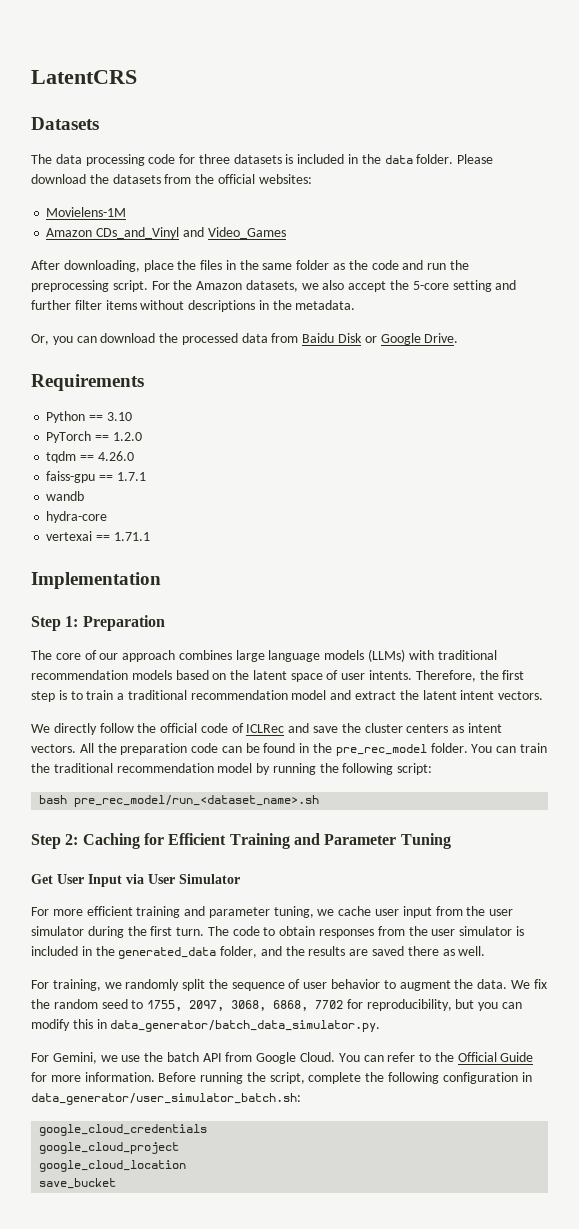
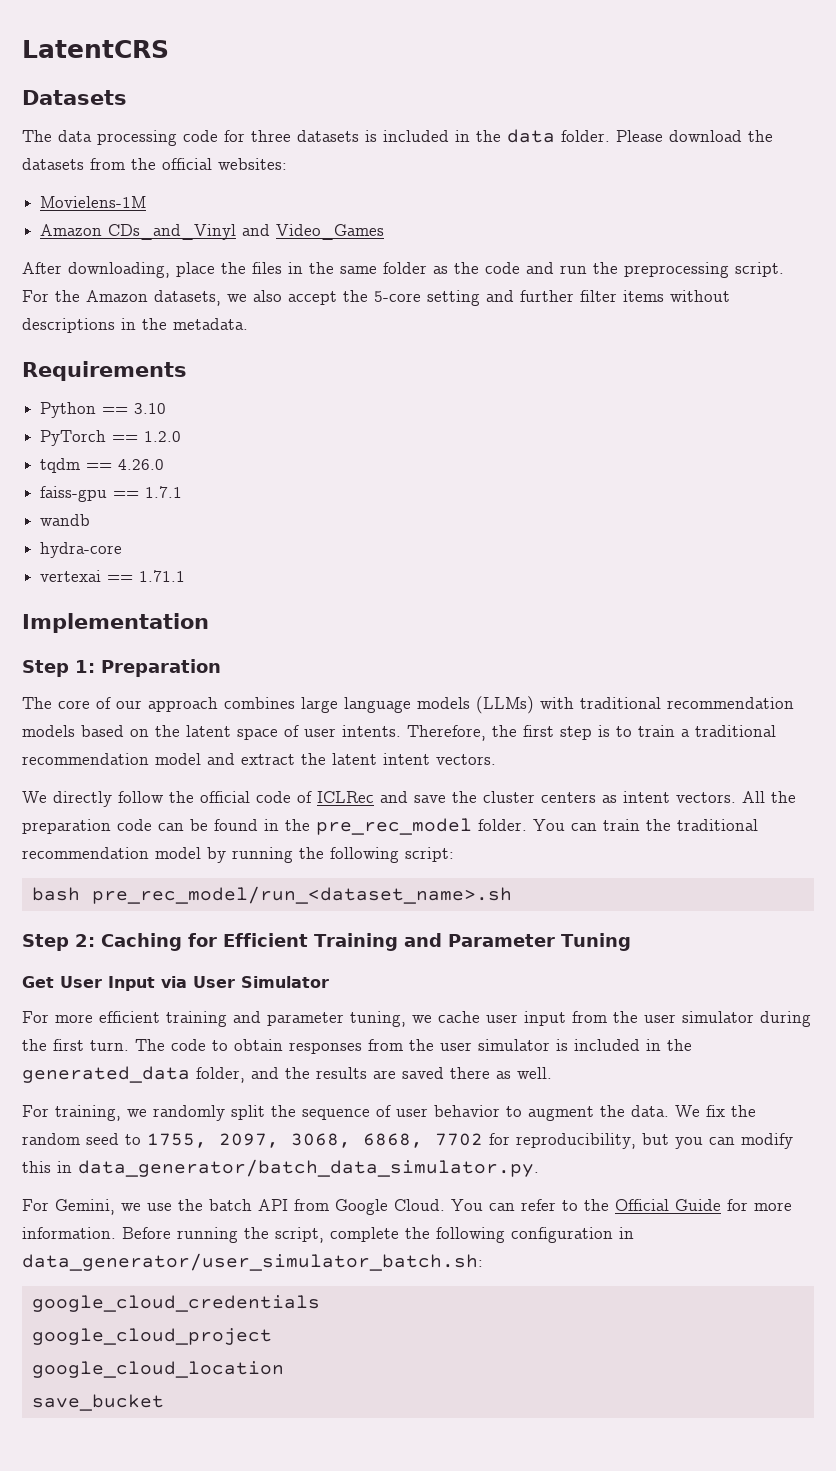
[31,333,459,345] // Or, you can download the processed data from Baidu Disk or Google Drive. -> (248, 324) none

